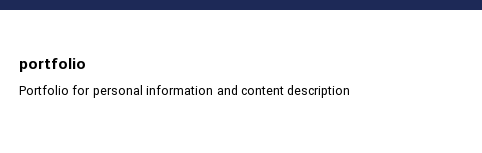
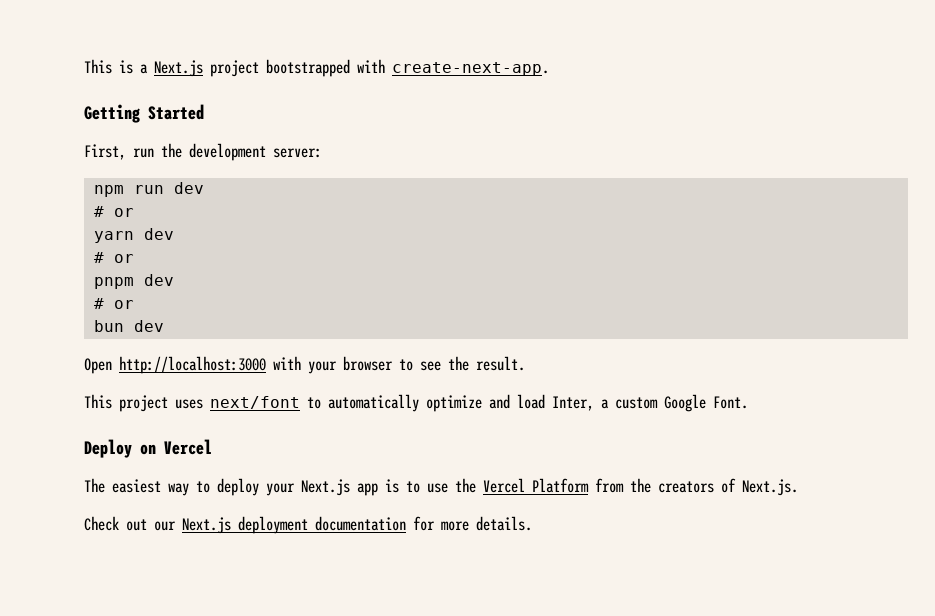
[19,58,86,72] [19,85,351,98] portfolio // Portfolio for personal information and content description -> [84,59,549,77] [84,104,204,123] [84,143,322,161] [93,182,204,197] [93,206,134,217] [93,228,174,243] [93,252,134,263] [93,274,174,289] [93,298,134,309] [93,320,164,332] [84,356,525,374] [84,394,748,412] [84,439,212,458] [84,478,798,496] [84,516,532,534] This is a Next.js project bootstrapped with create-next-app. // Getting Started // First, run the development server: // npm run dev // # or // yarn dev // # or // pnpm dev // # or // bun dev // Open http://localhost:3000 with your browser to see the result. // This project uses next/font to automatically optimize and load Inter, a custom Google Font. // Deploy on Vercel // The easiest way to deploy your Next.js app is to use the Vercel Platform from the creators of Next.js. // Check out our Next.js deployment documentation for more details.

